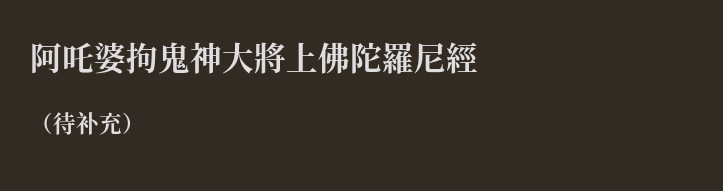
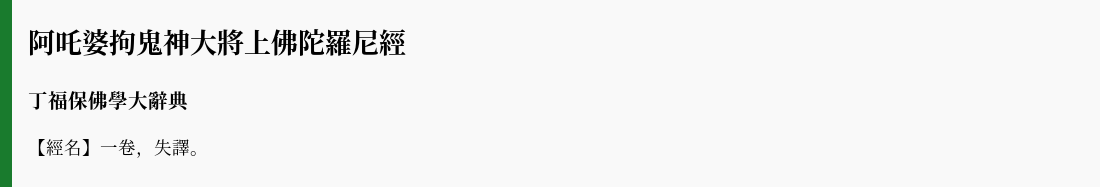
[30,112,145,135] （待补充） -> [28,91,190,112] [28,139,208,158] 丁福保佛學大辭典 // 【經名】一卷，失譯。

